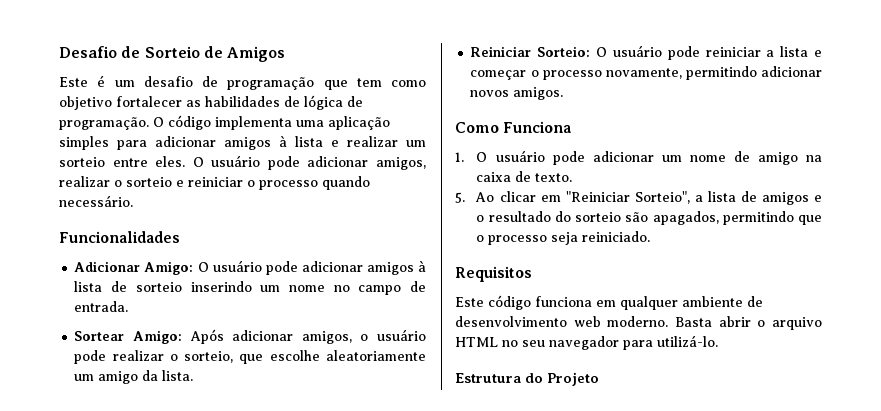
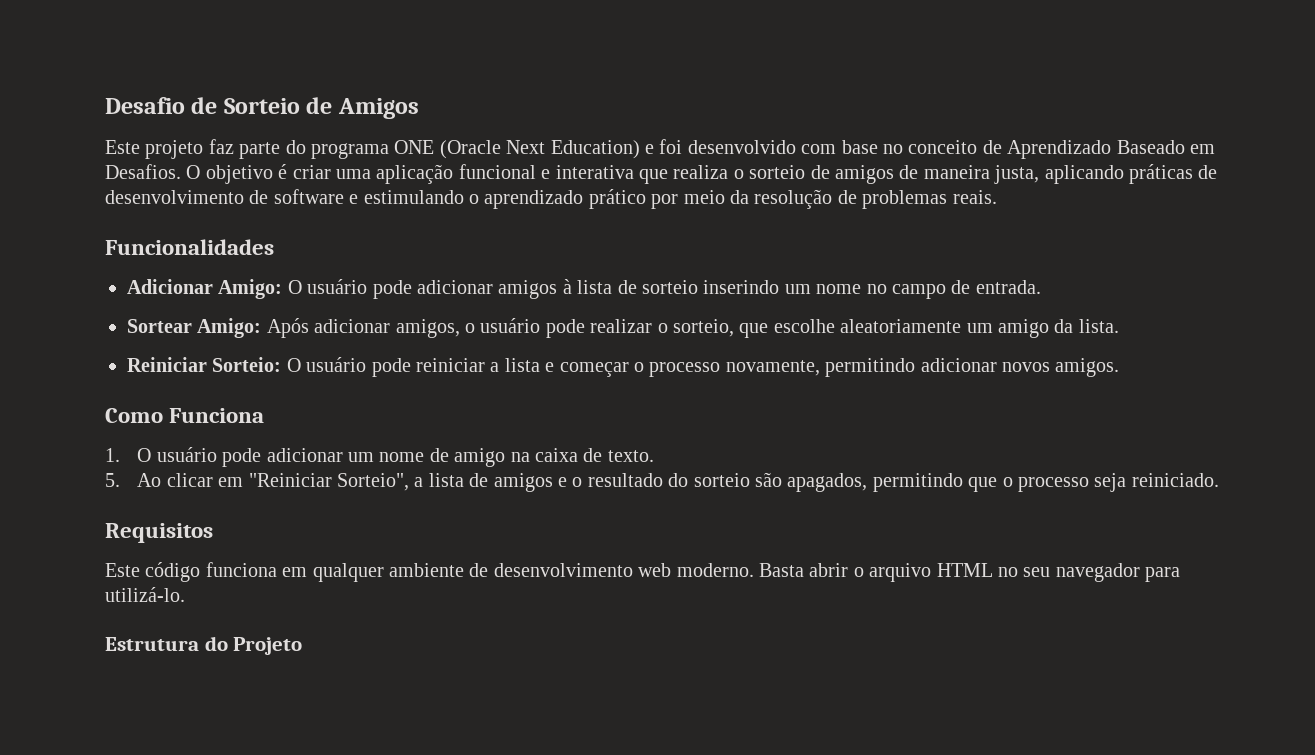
[97,75,426,90] [59,95,363,110] [59,115,390,130] [59,135,426,150] [59,155,426,170] [59,176,370,190] [59,195,133,207] é um desafio de programação que tem como objetivo fortalecer as habilidades de lógica de programação. O código implementa uma aplicação simples para adicionar amigos à lista e realizar um sorteio entre eles. O usuário pode adicionar amigos, realizar o sorteio e reiniciar o processo quando necessário. -> [145,139,1215,159] [105,164,1218,184] [105,189,997,209] projeto faz parte do programa ONE (Oracle Next Education) e foi desenvolvido com base no conceito de Aprendizado Baseado em Desafios. O objetivo é criar uma aplicação funcional e interativa que realiza o sorteio de amigos de maneira justa, aplicando práticas de desenvolvimento de software e estimulando o aprendizado prático por meio da resolução de problemas reais.

